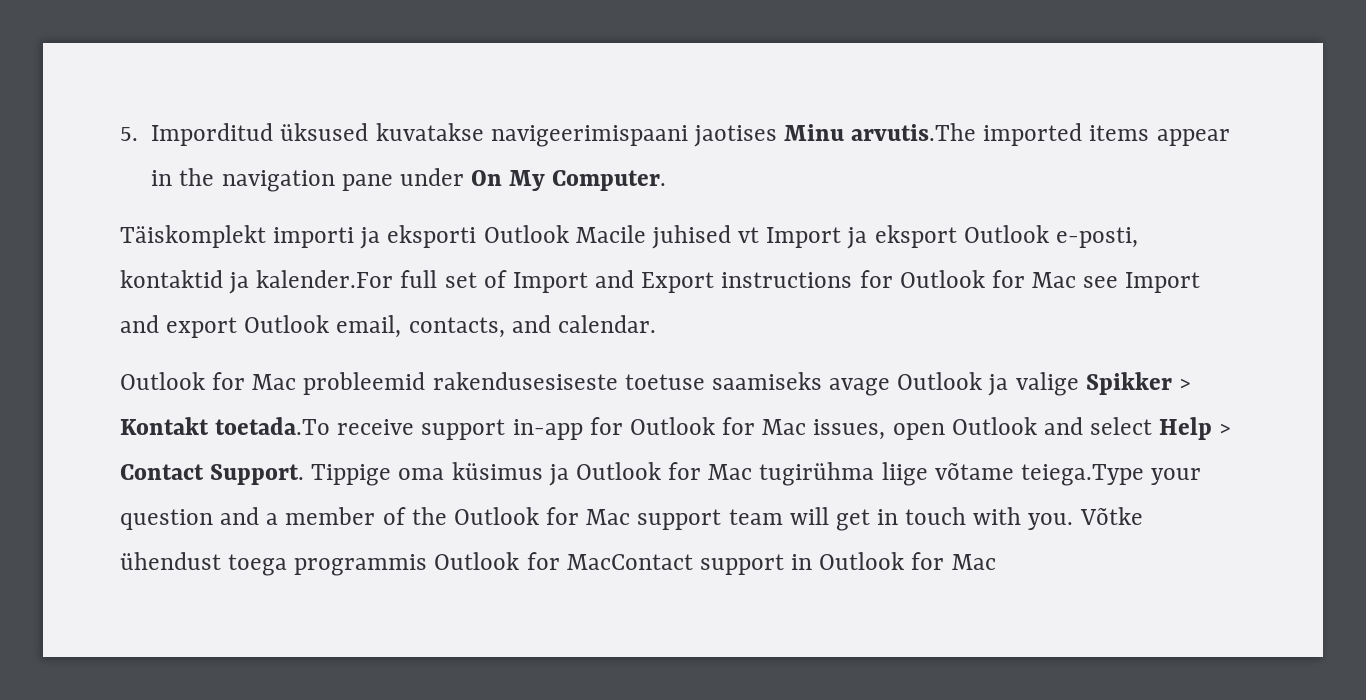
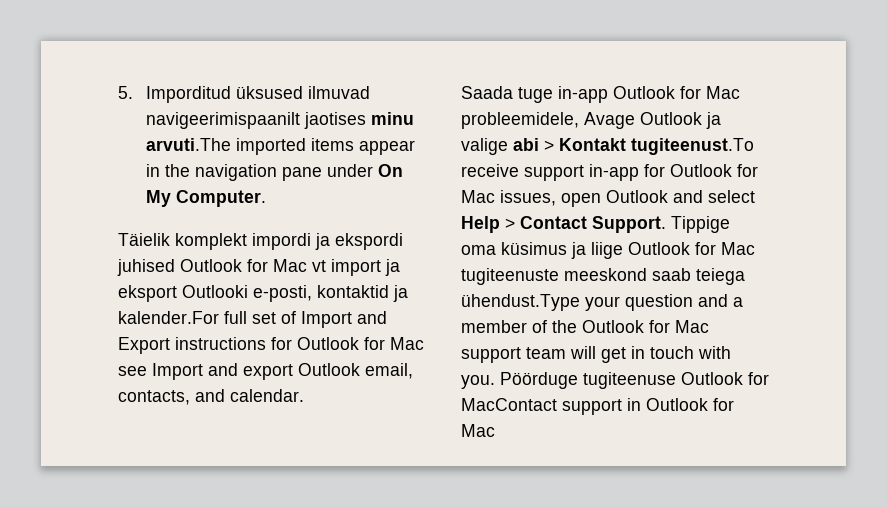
[375,123,977,147] kuvatakse navigeerimispaani jaotises Minu arvutis.The -> [308,86,371,99] [146,112,415,129] [146,138,232,151] ilmuvad navigeerimispaanilt jaotises minu arvuti.The
[120,225,842,249] Täiskomplekt importi ja eksporti Outlook Macile juhised vt Import -> [118,233,403,250] [117,259,381,276] Täielik komplekt impordi ja ekspordi juhised Outlook for Mac vt import
[963,225,1049,243] Outlook -> [182,285,248,298] Outlooki
[120,372,891,396] Outlook for Mac probleemid rakendusesiseste toetuse saamiseks avage -> [461,86,740,103] [461,112,635,129] Saada tuge in-app Outlook for Mac probleemidele, Avage
[1085,372,1172,395] Spikker -> [513,138,539,151] abi
[215,417,331,435] toetada.To -> [631,138,754,155] tugiteenust.To
[575,462,1144,486] Outlook for Mac tugirühma liige võtame teiega.Type -> [591,242,755,259] [461,268,745,285] [461,294,580,311] liige Outlook for Mac tugiteenuste meeskond saab teiega ühendust.Type
[1079,507,1143,525] [120,552,428,576] Võtke ühendust toega programmis -> [500,372,676,389] Pöörduge tugiteenuse

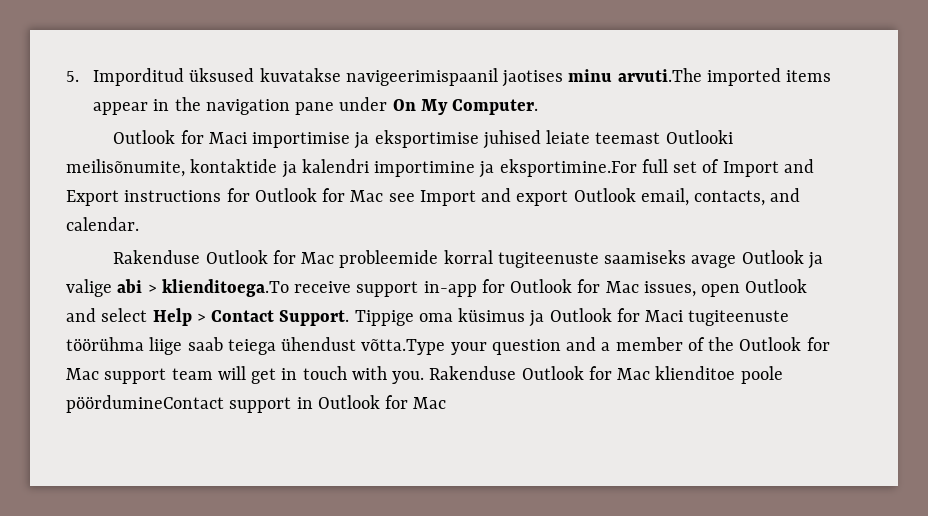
[308,86,371,99] [146,112,301,129] ilmuvad navigeerimispaanilt -> [259,68,498,86] kuvatakse navigeerimispaanil
[118,233,403,250] [117,259,400,276] [118,285,408,302] [118,311,219,324] Täielik komplekt impordi ja ekspordi juhised Outlook for Mac vt import ja eksport Outlooki e-posti, kontaktid ja kalender.For -> [113,130,733,149] [66,159,637,178] Outlook for Maci importimise ja eksportimise juhised leiate teemast Outlooki meilisõnumite, kontaktide ja kalendri importimine ja eksportimine.For
[461,86,740,103] [461,112,635,129] Saada tuge in-app Outlook for Mac probleemidele, Avage -> [113,250,737,268] Rakenduse Outlook for Mac probleemide korral tugiteenuste saamiseks avage
[559,138,754,155] Kontakt tugiteenust.To -> [161,279,289,297] klienditoega.To
[591,242,755,259] [461,268,745,285] [461,294,580,311] liige Outlook for Mac tugiteenuste meeskond saab teiega ühendust.Type -> [549,308,790,326] [66,337,446,355] Outlook for Maci tugiteenuste töörühma liige saab teiega ühendust võtta.Type
[500,372,769,389] [461,398,557,411] Pöörduge tugiteenuse Outlook for MacContact -> [429,366,783,384] [66,395,224,413] Rakenduse Outlook for Mac klienditoe poole pöördumineContact

